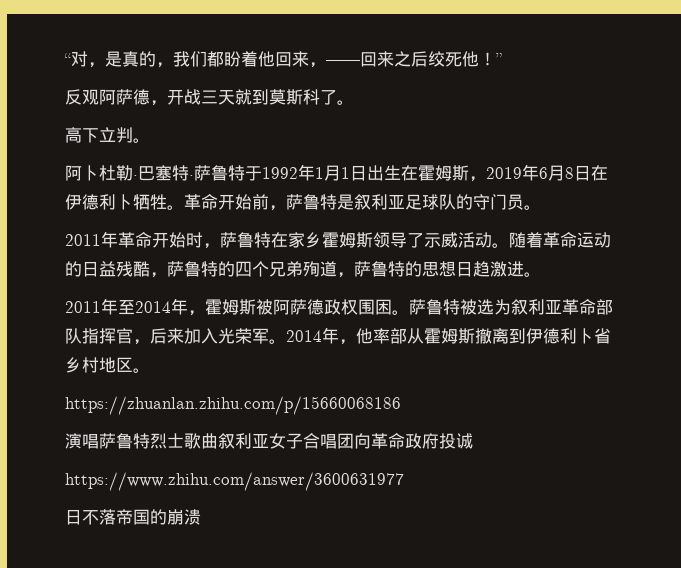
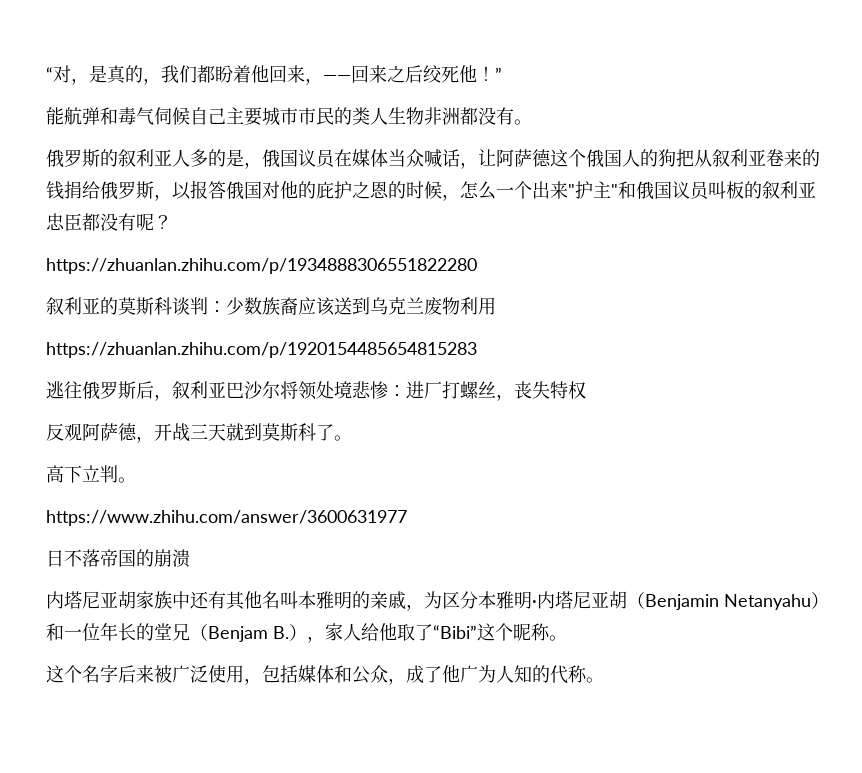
(502, 59) none -> [46,107,532,126] [46,149,820,169] [46,180,816,201] [46,213,172,231] [46,258,477,274] [46,297,496,316] [46,342,477,358] [46,381,586,401] // 能航弹和毒气伺候自己主要城市市民的类人生物非洲都没有。 // 俄罗斯的叙利亚人多的是，俄国议员在媒体当众喊话，让阿萨德这个俄国人的狗把从叙利亚卷来的钱捐给俄罗斯，以报答俄国对他的庇护之恩的时候，怎么一个出来"护主"和俄国议员叫板的叙利亚忠臣都没有呢？ // https://zhuanlan.zhihu.com/p/1934888306551822280 // 叙利亚的莫斯科谈判：少数族裔应该送到乌克兰废物利用 // https://zhuanlan.zhihu.com/p/1920154485654815283 // 逃往俄罗斯后，叙利亚巴沙尔将领处境悲惨：进厂打螺丝，丧失特权
[65,164,608,182] [65,194,541,211] [65,231,611,249] [65,261,541,278] [65,298,613,316] [65,327,611,345] [65,357,150,373] [65,396,401,415] [65,433,473,449] // 阿卜杜勒·巴塞特·萨鲁特于1992年1月1日出生在霍姆斯，2019年6月8日在伊德利卜牺牲。革命开始前，萨鲁特是叙利亚足球队的守门员。 // 2011年革命开始时，萨鲁特在家乡霍姆斯领导了示威活动。随着革命运动的日益残酷，萨鲁特的四个兄弟殉道，萨鲁特的思想日趋激进。 // 2011年至2014年，霍姆斯被阿萨德政权围困。萨鲁特被选为叙利亚革命部队指挥官，后来加入光荣军。2014年，他率部从霍姆斯撤离到伊德利卜省乡村地区。 // https://zhuanlan.zhihu.com/p/15660068186 // 演唱萨鲁特烈士歌曲叙利亚女子合唱团向革命政府投诚 -> (136, 480) none
(201, 517) none -> [46,591,829,611] [46,622,567,643] [46,664,604,685] // 内塔尼亚胡家族中还有其他名叫本雅明的亲戚，为区分本雅明·内塔尼亚胡（Benjamin Netanyahu）和一位年长的堂兄（Benjam B.），家人给他取了“Bibi”这个昵称。 // 这个名字后来被广泛使用，包括媒体和公众，成了他广为人知的代称。

